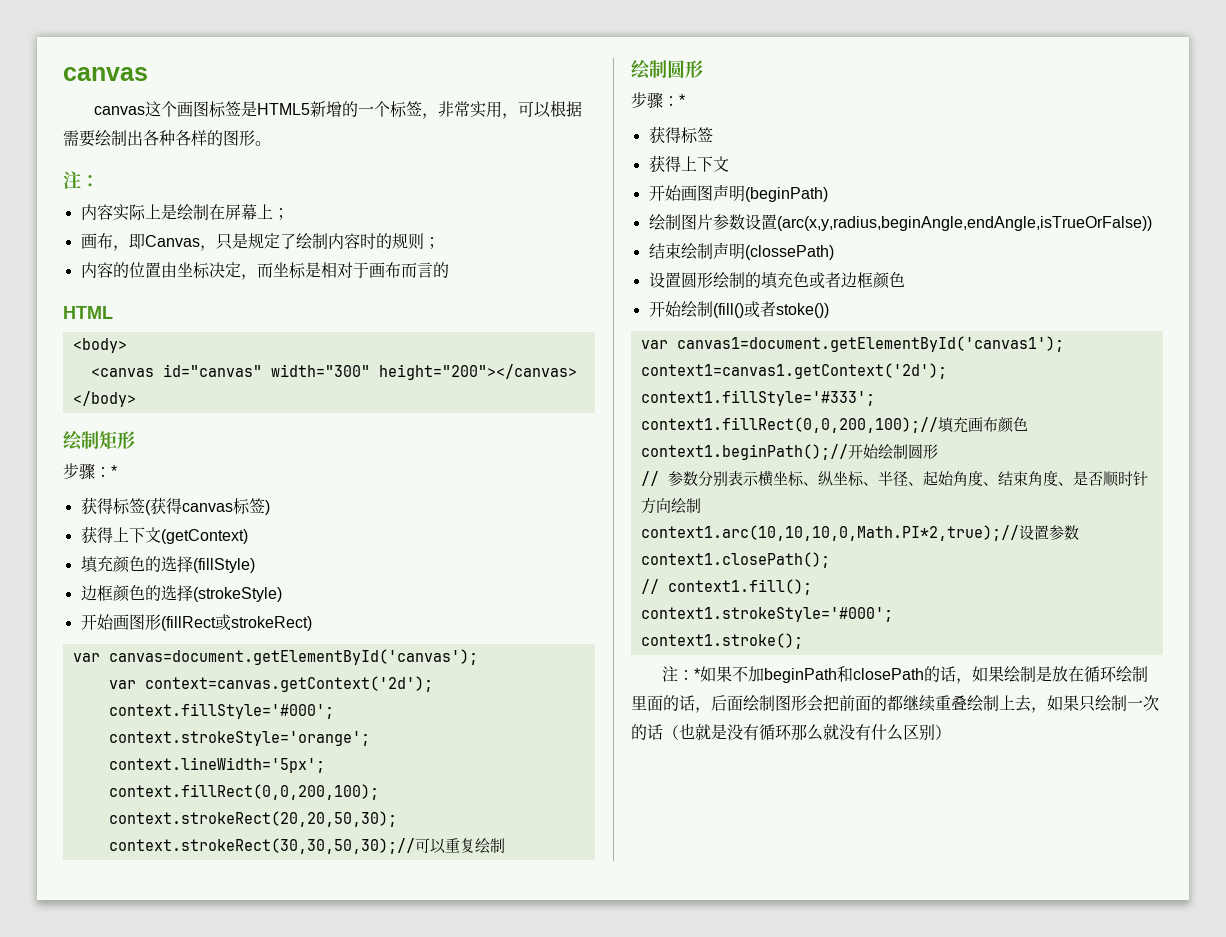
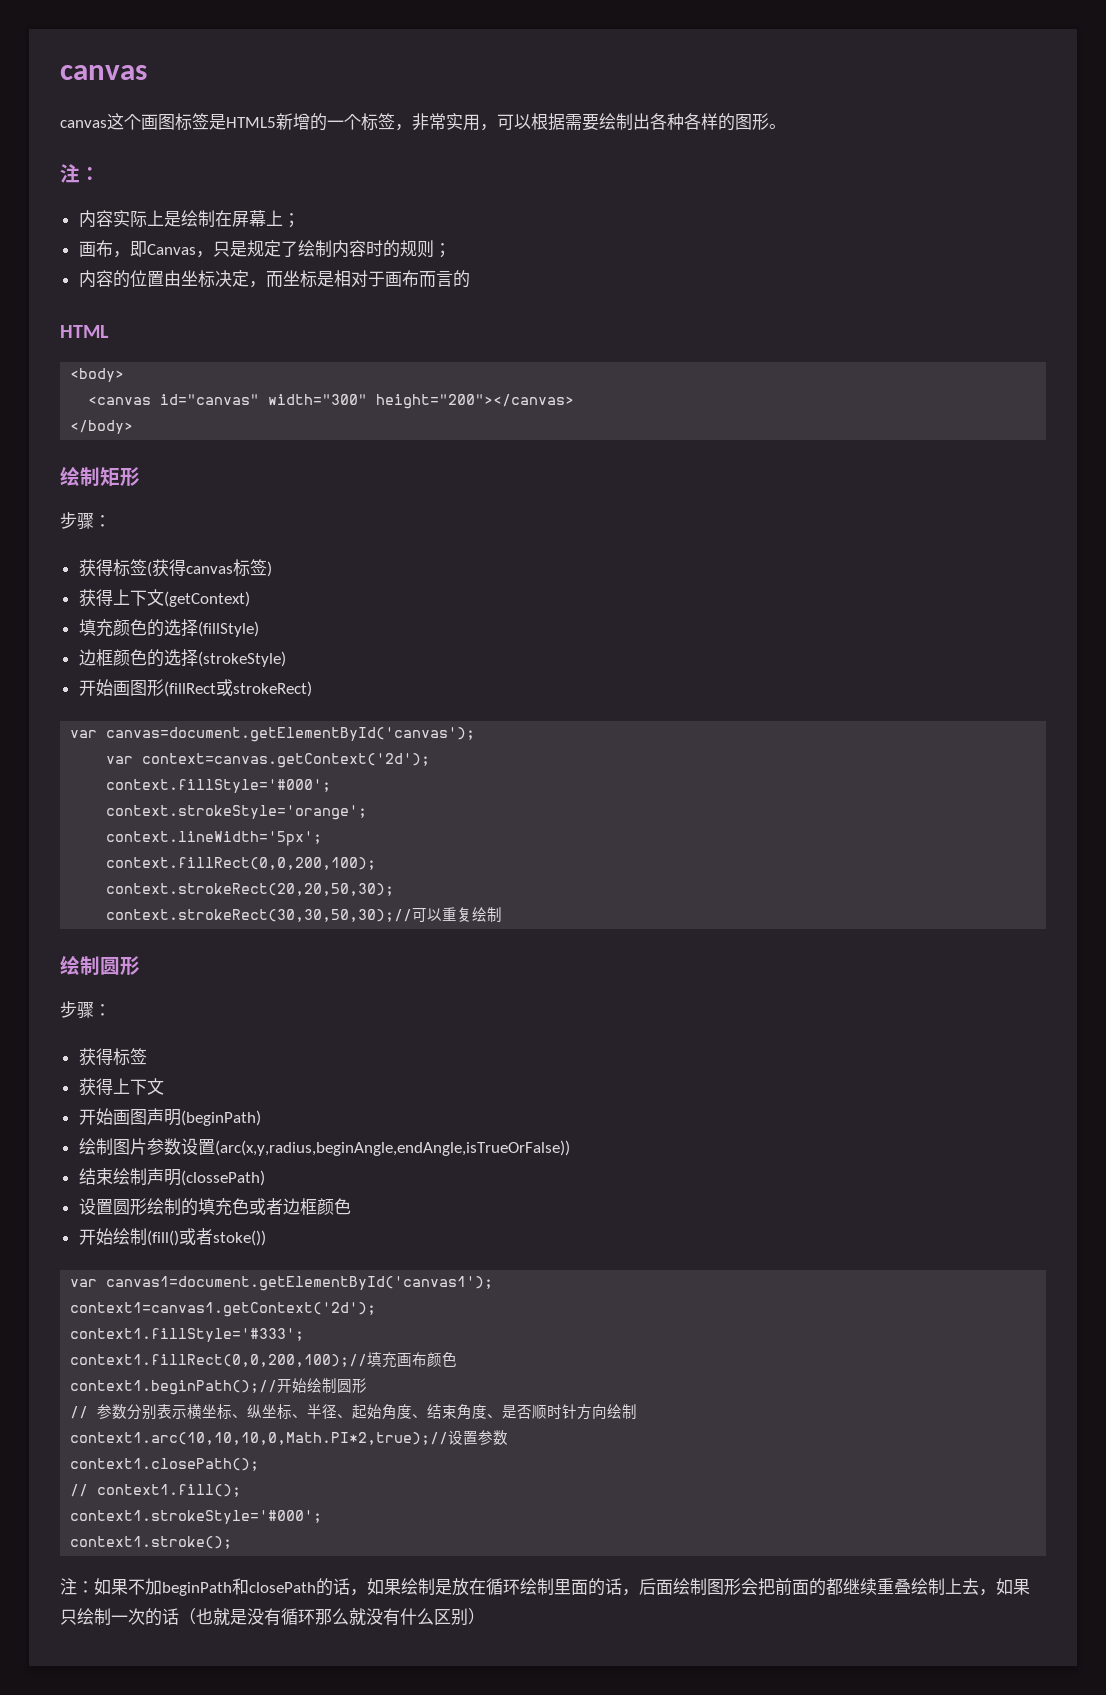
[111,465,117,477] * -> (111, 521) none
[679,94,685,106] * -> (111, 1010) none
[693,668,700,680] * -> (94, 1587) none

